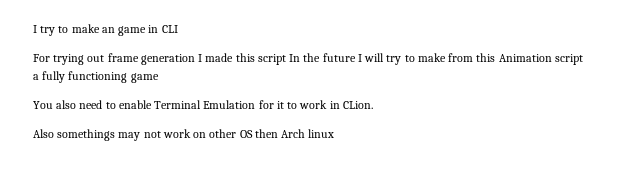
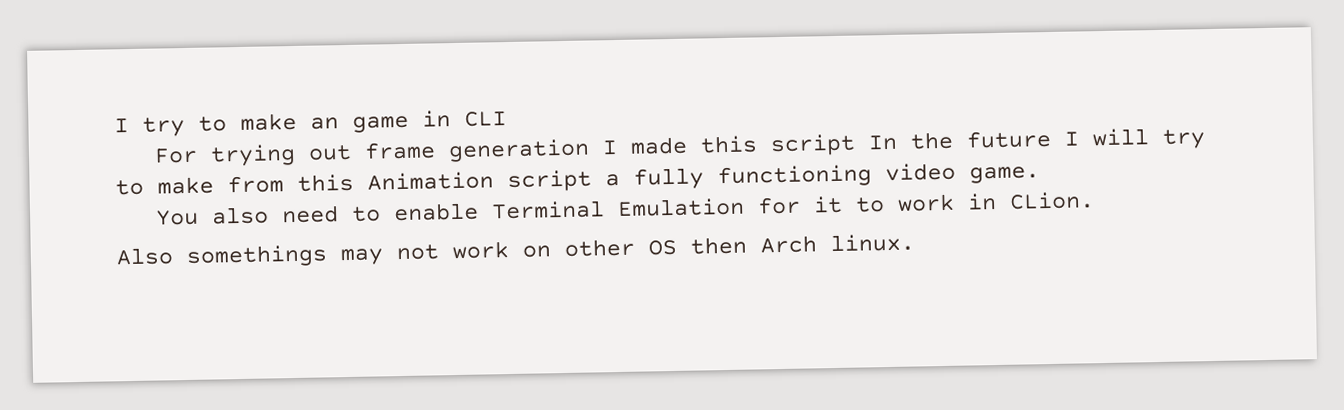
[130,73,159,83] game -> [885,162,1040,184] video game.
[308,129,335,138] linux -> [830,233,915,253] linux.

